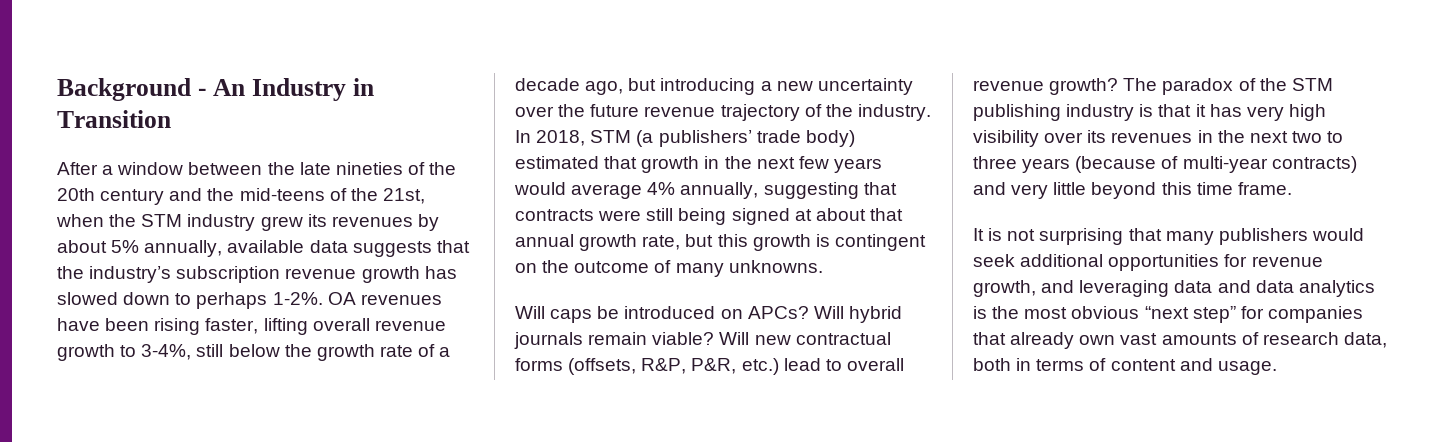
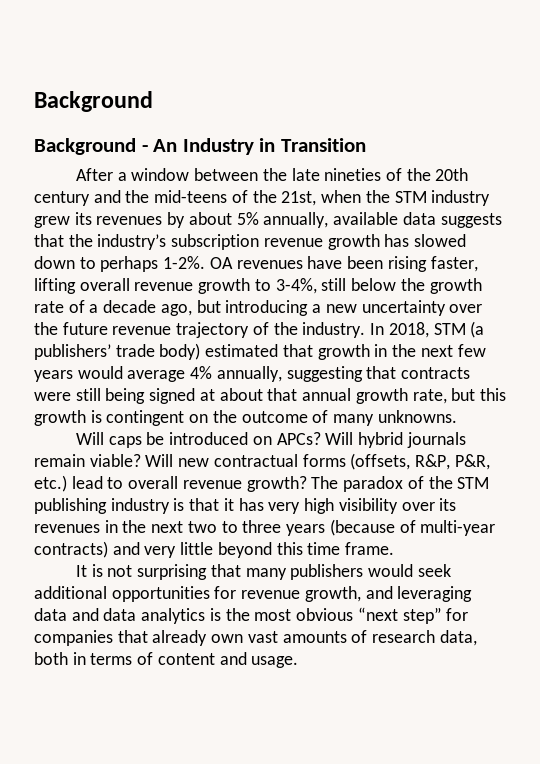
[57,78,191,101] Background -> [34,91,153,112] [34,138,136,155] Background // Background

